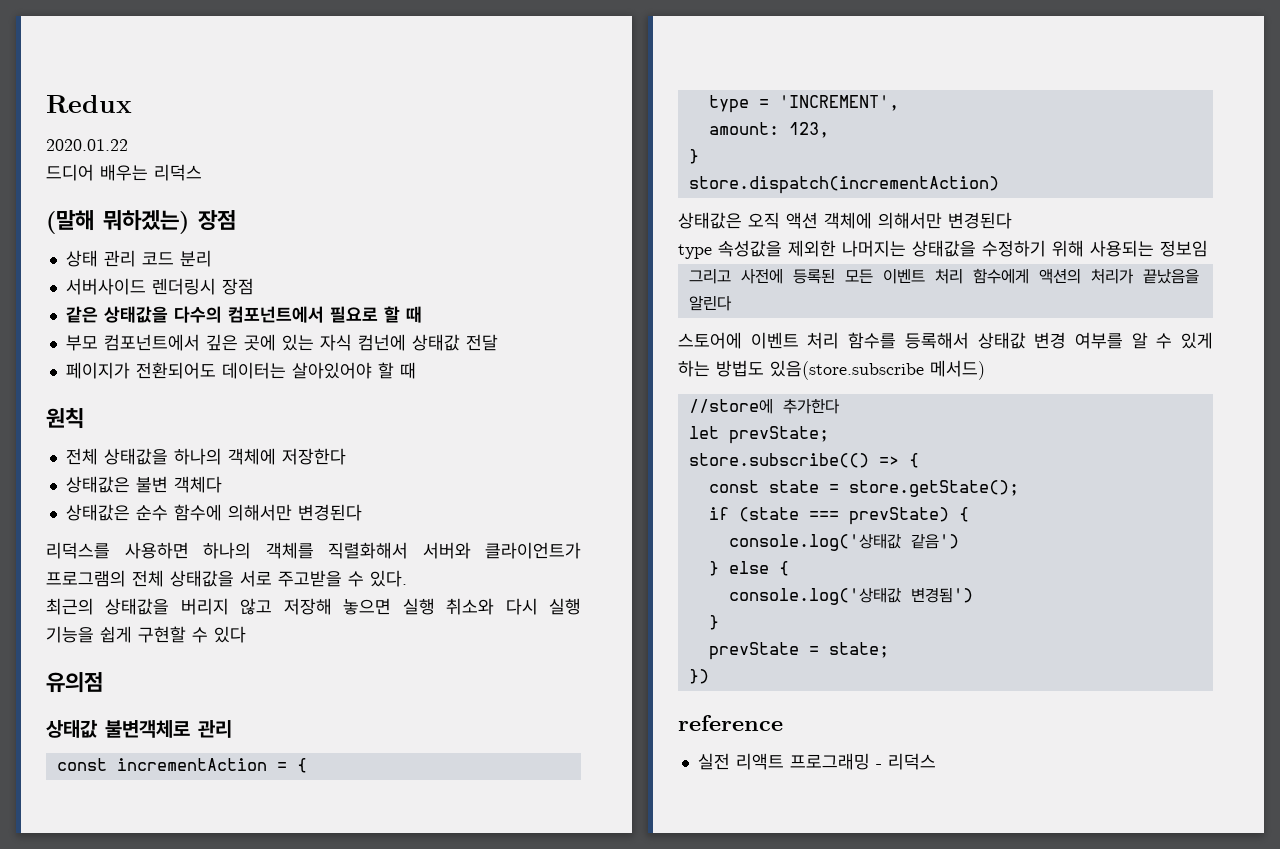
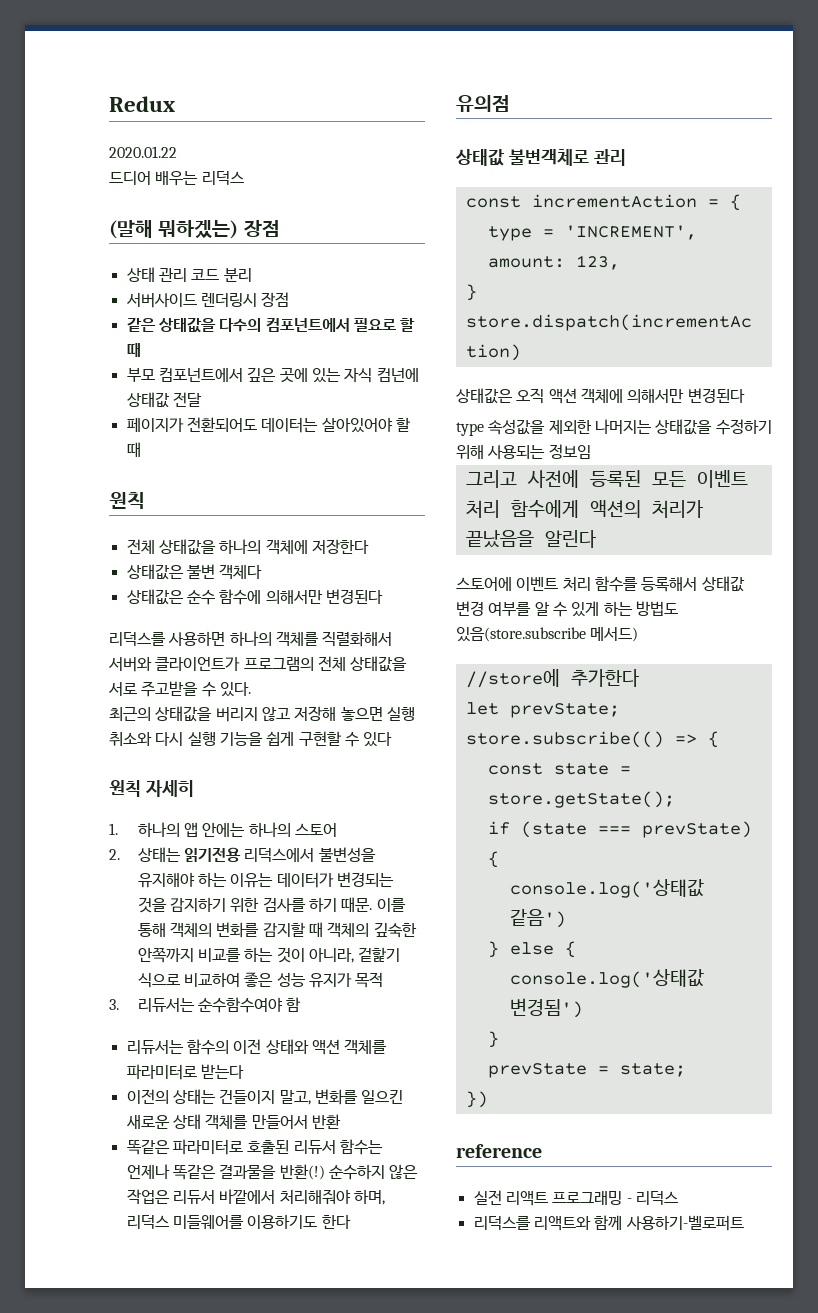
(246, 634) none -> [109,780,194,797] [109,822,338,837] [109,847,376,862] [137,872,395,888] [137,897,406,913] [137,922,417,938] [137,947,401,963] [137,972,384,988] [109,997,302,1013] [126,1039,388,1055] [126,1064,244,1080] [126,1089,404,1105] [125,1114,341,1130] [126,1139,383,1155] [126,1164,419,1180] [126,1189,385,1205] [126,1214,351,1230] // 원칙 자세히 // 1. 하나의 앱 안에는 하나의 스토어 // 2. 상태는 읽기전용 리덕스에서 불변성을 유지해야 하는 이유는 데이터가 변경되는 것을 감지하기 위한 검사를 하기 때문. 이를 통해 객체의 변화를 감지할 때 객체의 깊숙한 안쪽까지 비교를 하는 것이 아니라, 겉핥기 식으로 비교하여 좋은 성능 유지가 목적 // 3. 리듀서는 순수함수여야 함 // 리듀서는 함수의 이전 상태와 액션 객체를 파라미터로 받는다 // 이전의 상태는 건들이지 말고, 변화를 일으킨 새로운 상태 객체를 만들어서 반환 // 똑같은 파라미터로 호출된 리듀서 함수는 언제나 똑같은 결과물을 반환(!) 순수하지 않은 작업은 리듀서 바깥에서 처리해줘야 하며, 리덕스 미들웨어를 이용하기도 한다
(936, 761) none -> [473,1215,744,1231] // 리덕스를 리액트와 함께 사용하기-벨로퍼트

